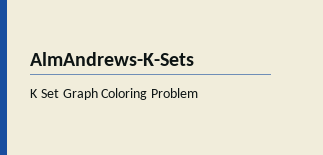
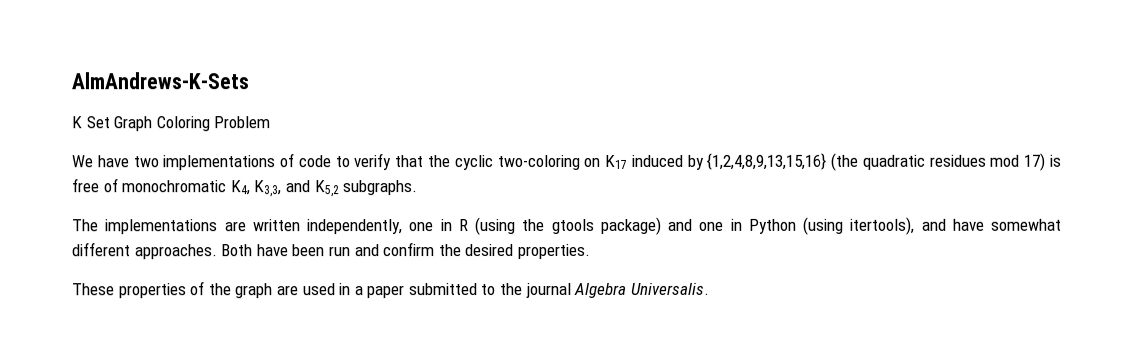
(199, 93) none -> [71,152,1061,171] [72,178,419,198] [72,216,1062,236] [72,242,591,260] [72,281,710,299] // We have two implementations of code to verify that the cyclic two-coloring on K17 induced by {1,2,4,8,9,13,15,16} (the quadratic residues mod 17) is free of monochromatic K4, K3,3, and K5,2 subgraphs. // The implementations are written independently, one in R (using the gtools package) and one in Python (using itertools), and have somewhat different approaches. Both have been run and confirm the desired properties. // These properties of the graph are used in a paper submitted to the journal Algebra Universalis.

